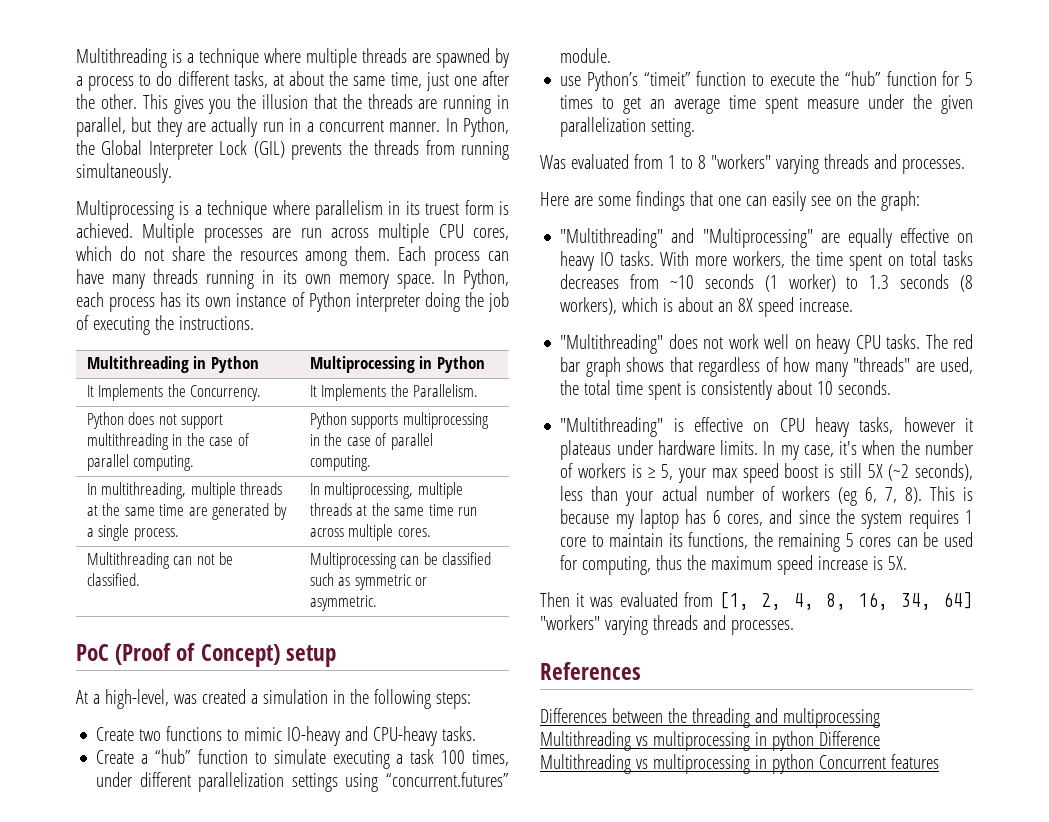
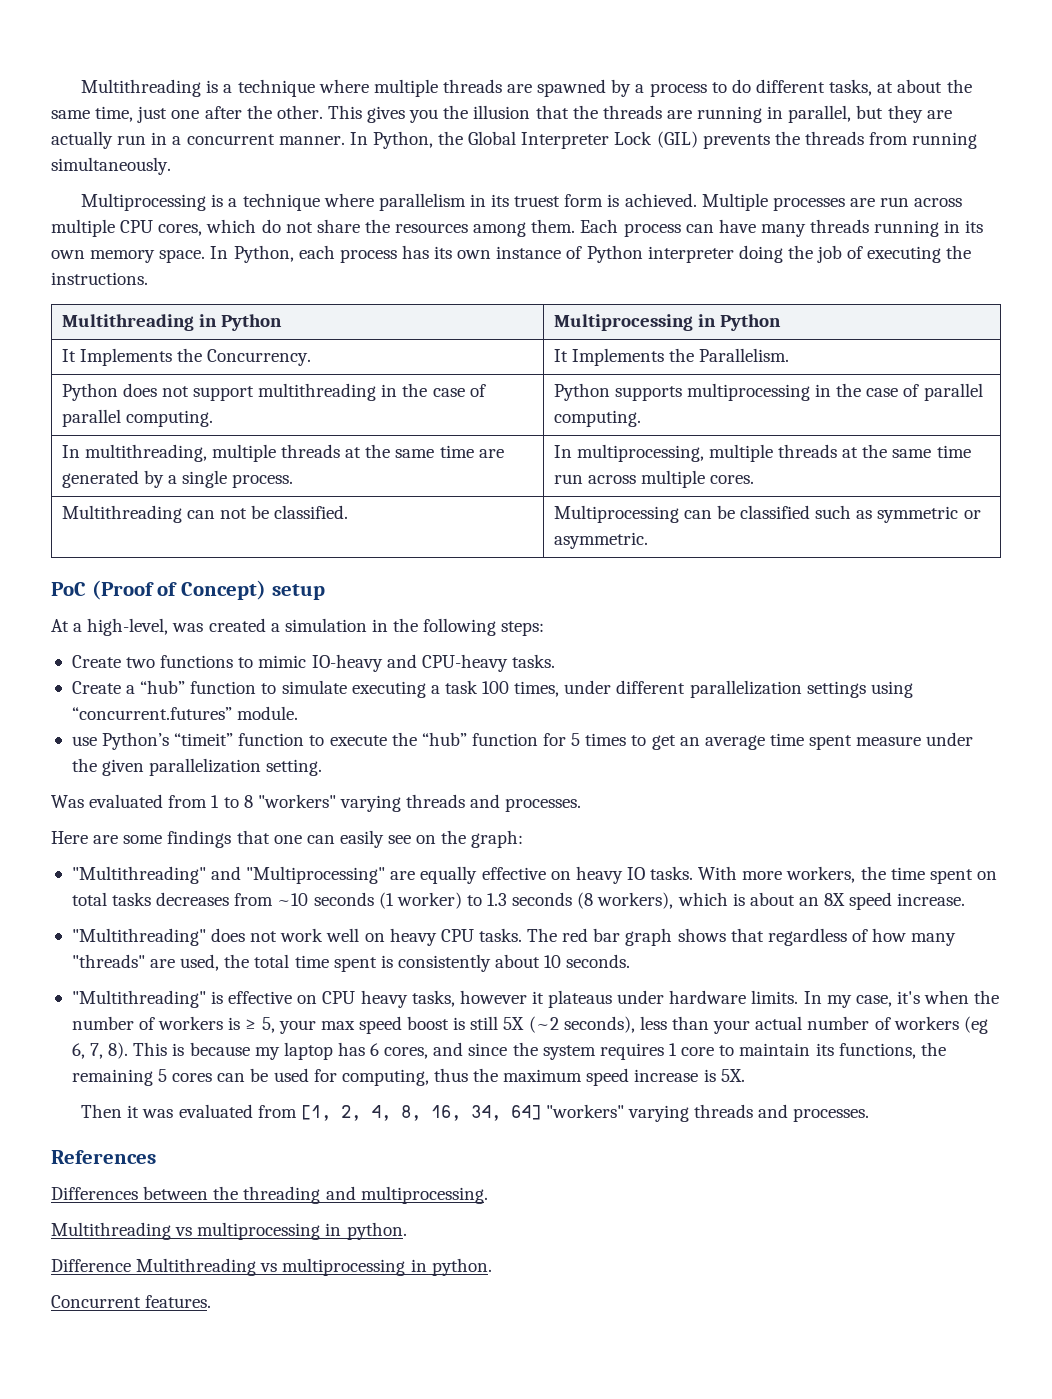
[782,708,880,728] [540,731,814,751] multiprocessing Multithreading vs multiprocessing in python -> [360,1186,488,1204] [51,1222,407,1240] multiprocessing. // Multithreading vs multiprocessing in python. //
[771,754,939,774] python Concurrent features -> [431,1258,492,1276] [51,1295,212,1308] python. // Concurrent features.

